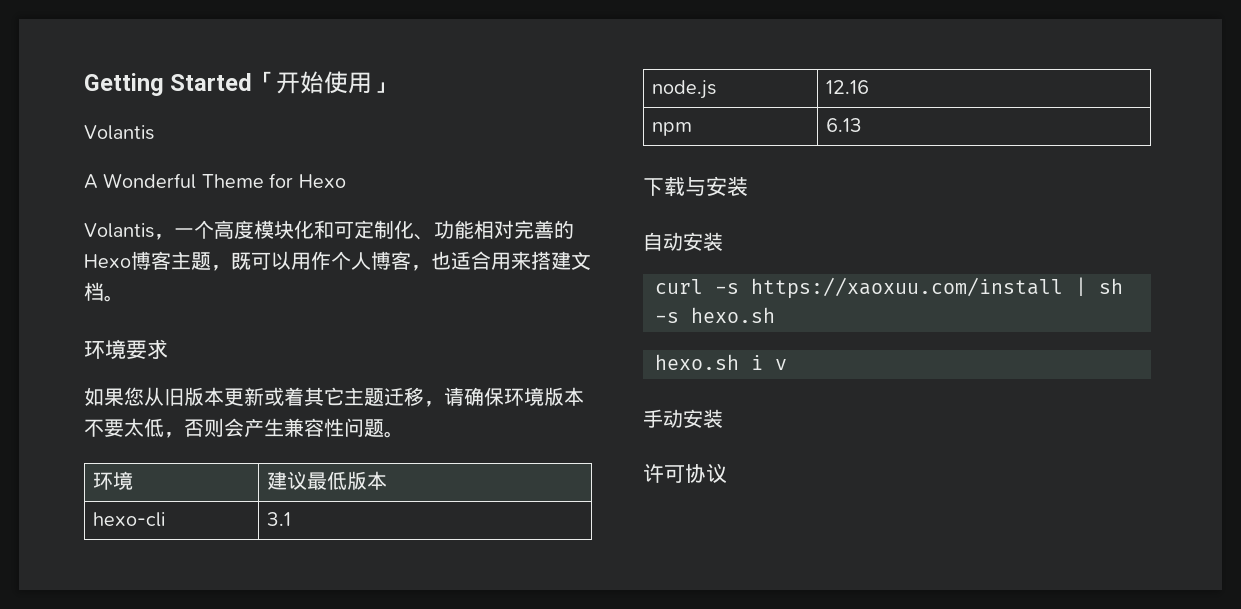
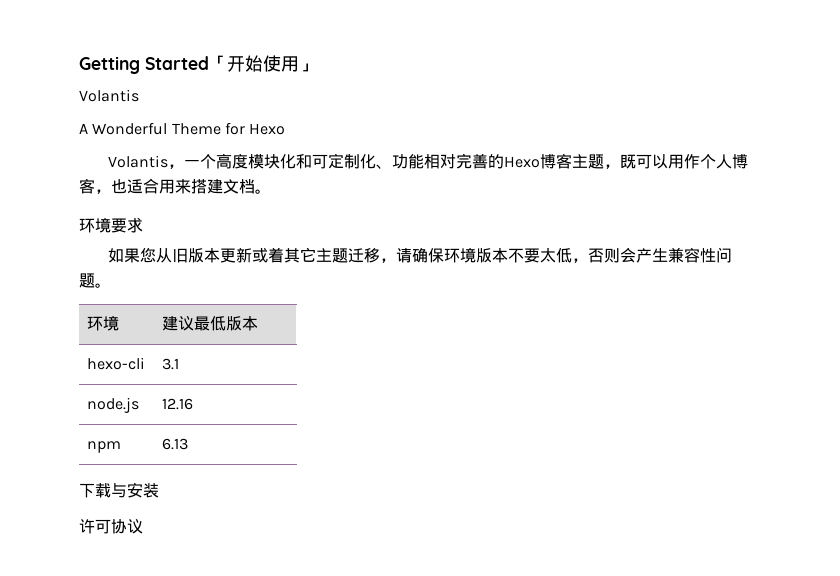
[643,232,723,251] [655,277,1123,299] [655,307,775,323] [655,354,787,370] [643,409,723,428] // 自动安装 // curl -s https://xaoxuu.com/install | sh -s hexo.sh // hexo.sh i v // 手动安装 -> (159, 490) none

